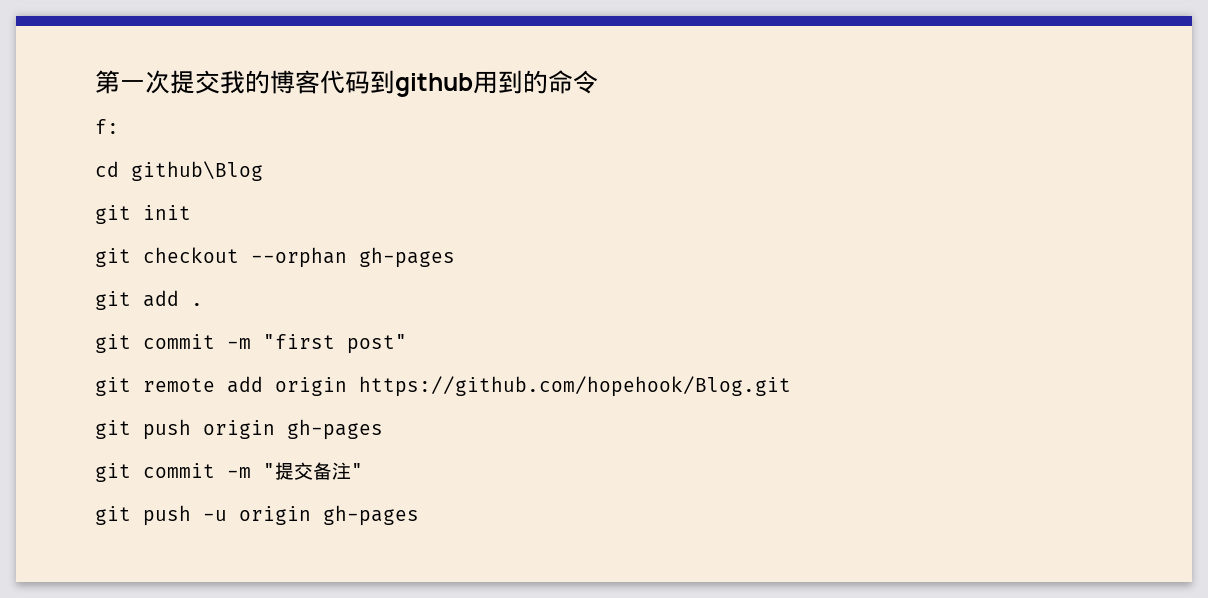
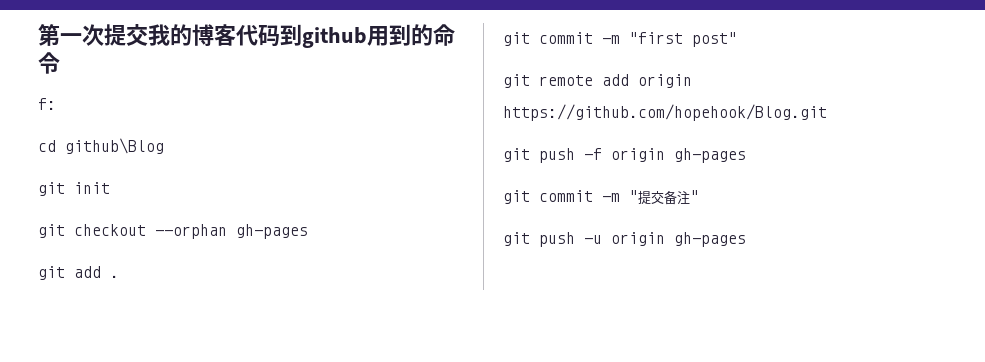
(191, 429) none -> [584,148,602,160] -f

